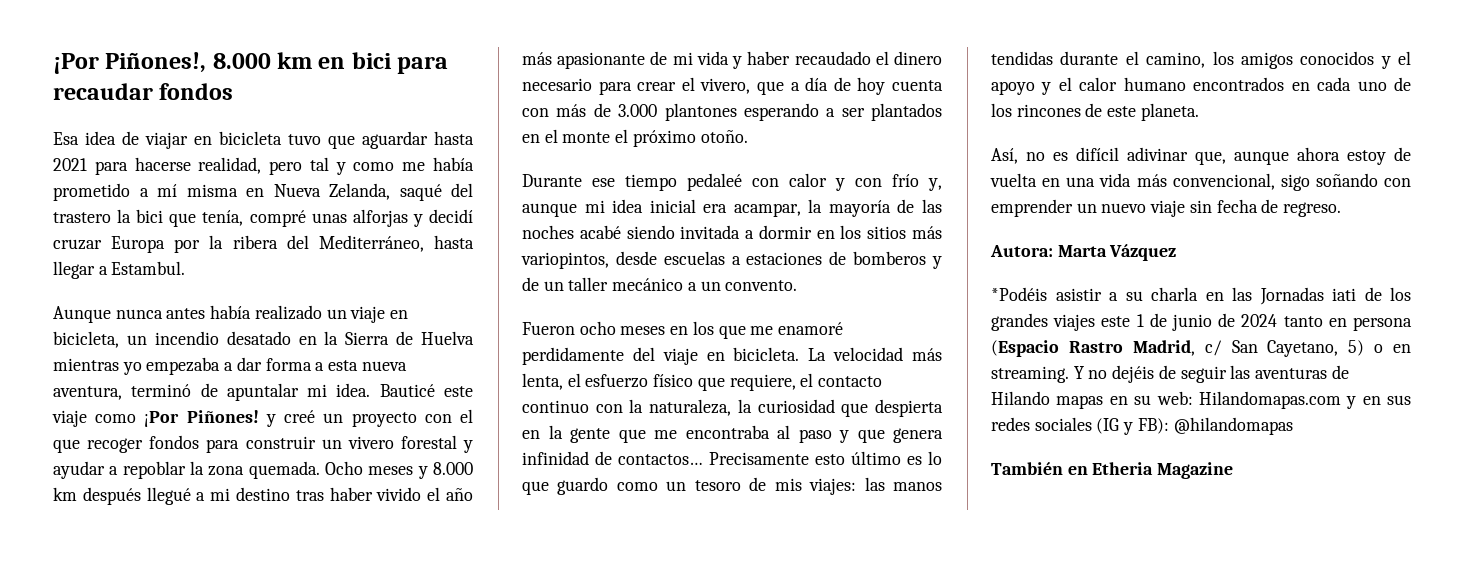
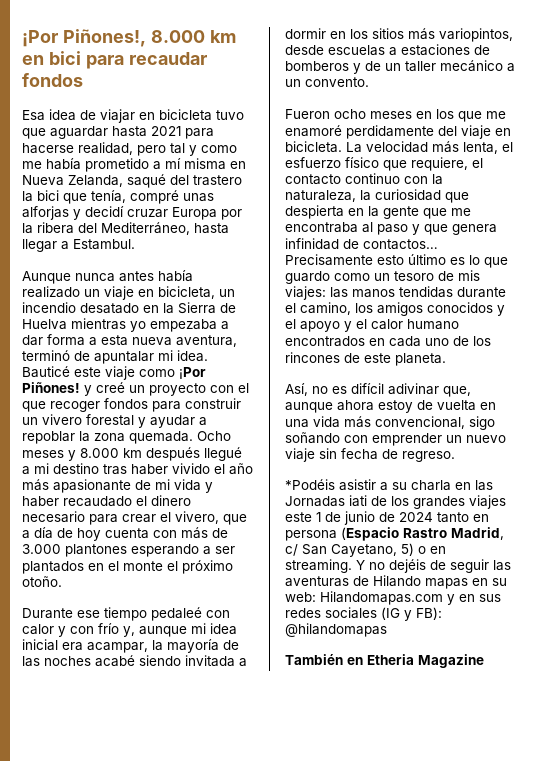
[990,244,1177,261] // Autora: Marta Vázquez -> (455, 456) none

